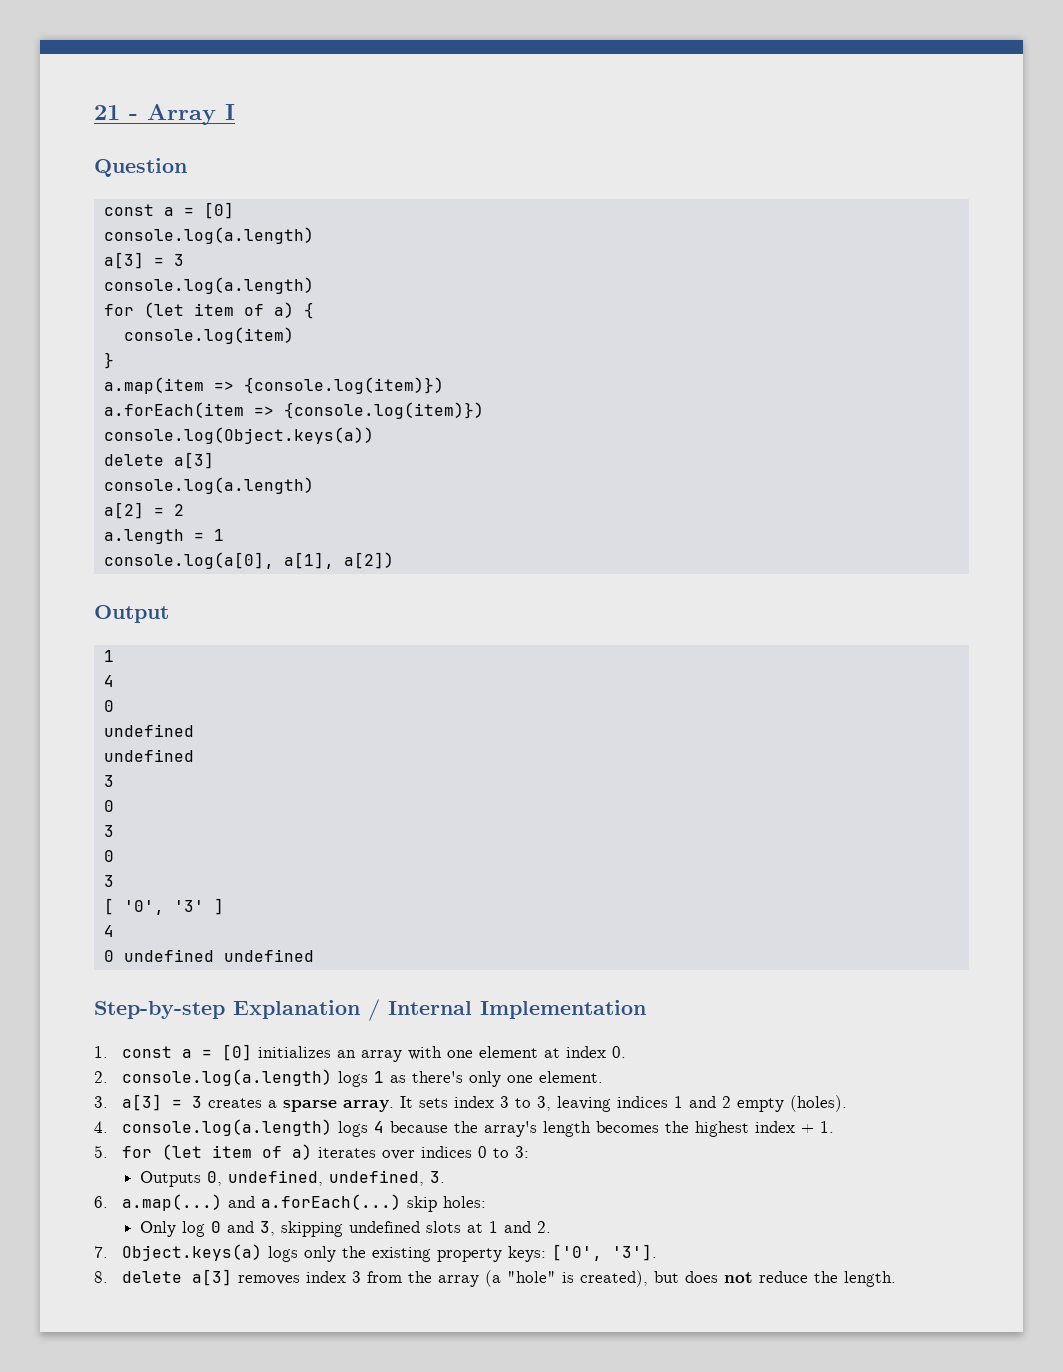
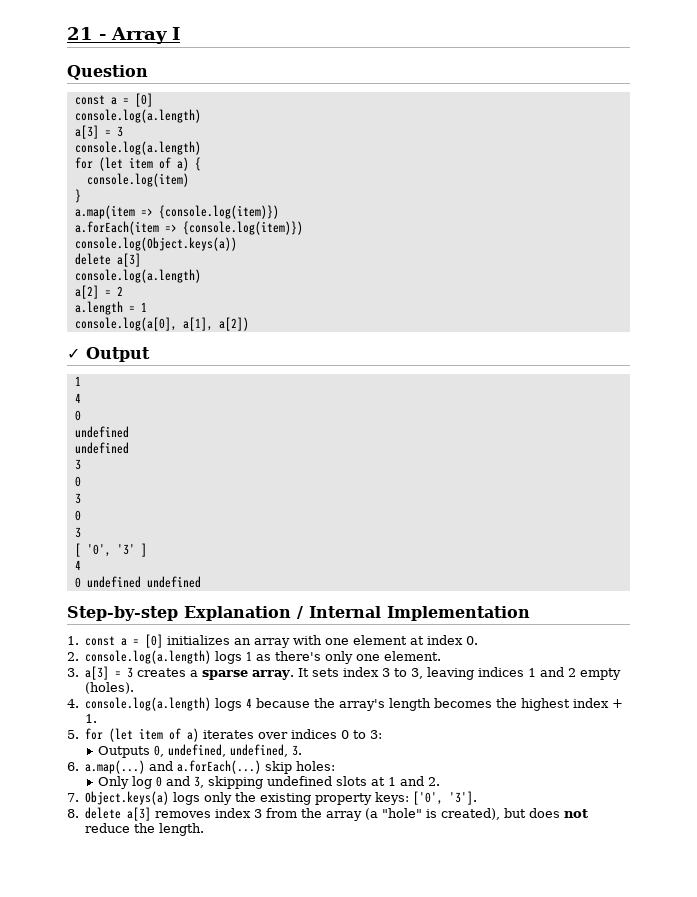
(394, 560) none -> [67,348,80,359] ✓

